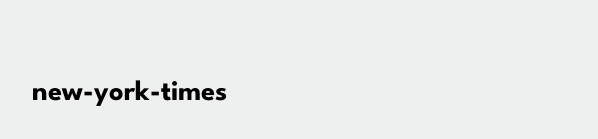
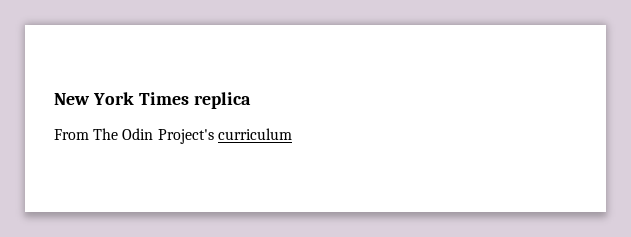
[32,80,227,106] new-york-times -> [54,92,251,109] [54,128,292,144] New York Times replica // From The Odin Project's curriculum

